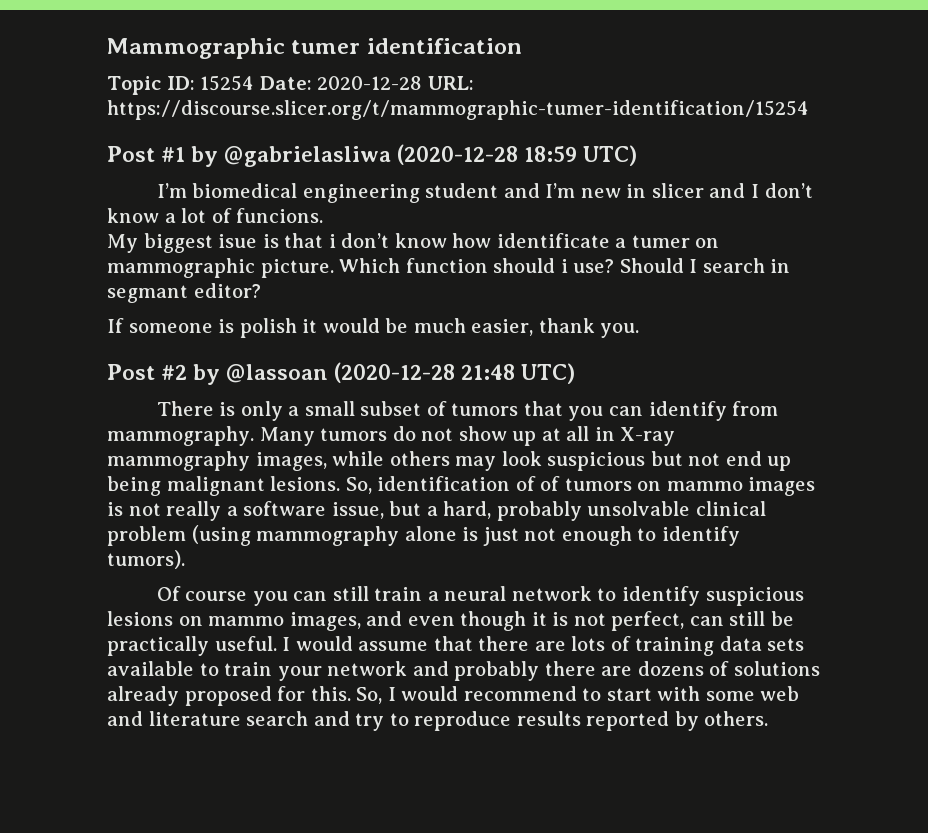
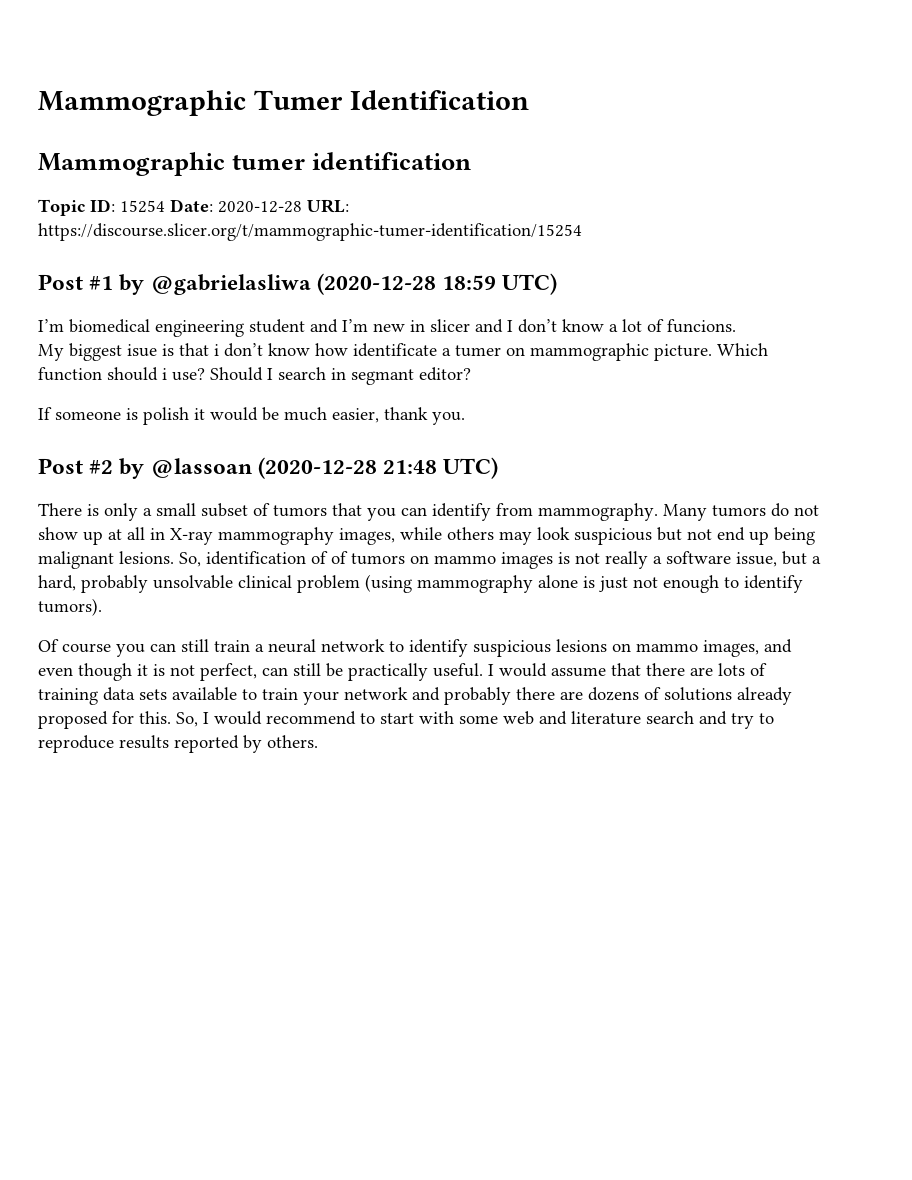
[107,38,285,59] Mammographic -> [38,90,529,116] [38,152,225,176] Mammographic Tumer Identification // Mammographic

